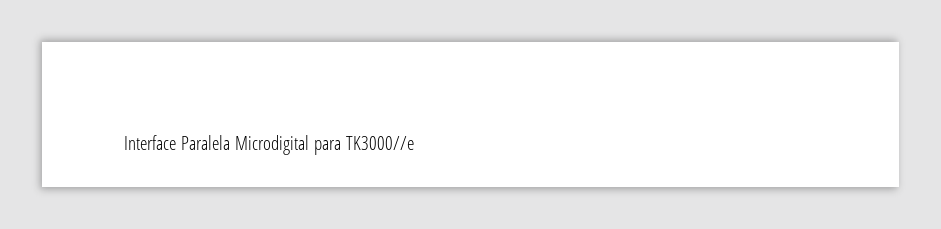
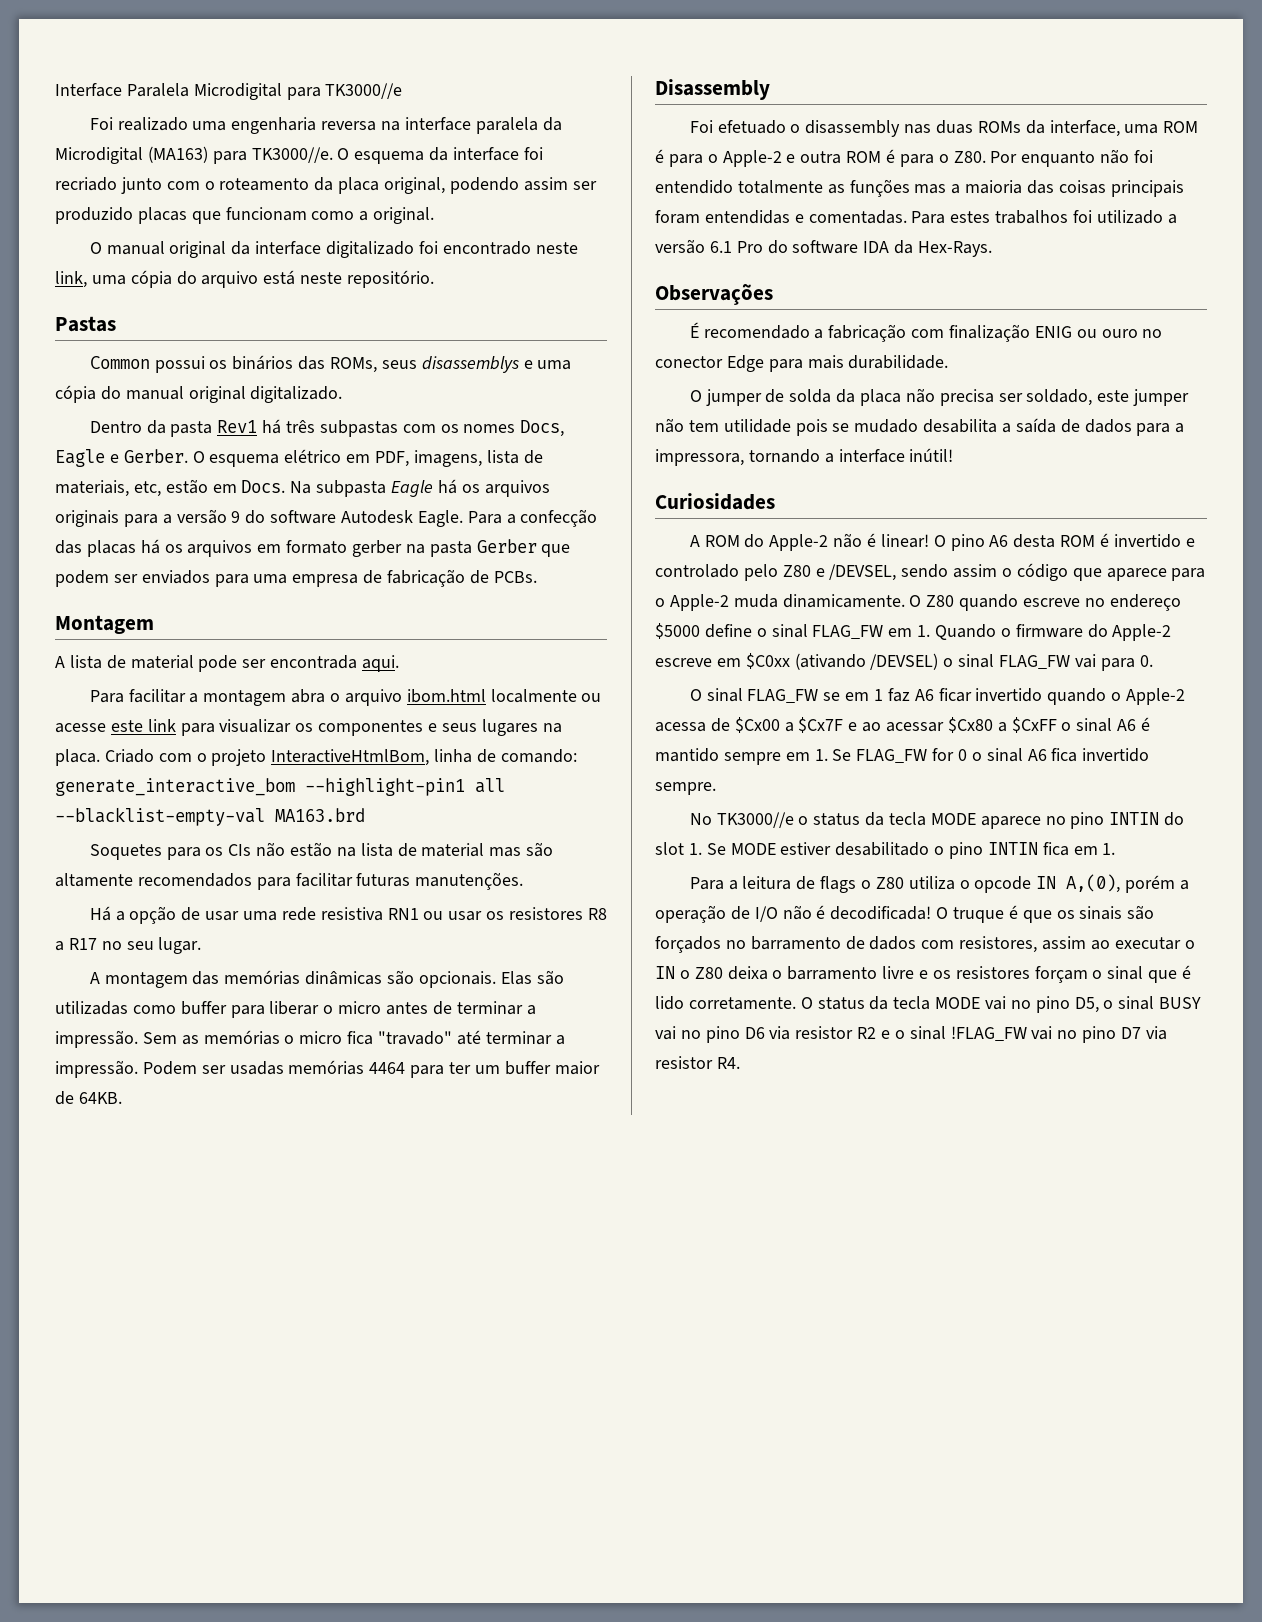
(414, 143) none -> [89,117,562,134] [55,146,543,164] [55,177,597,194] [55,207,435,224] [89,241,578,258] [55,270,435,288] [55,316,116,332] [89,355,572,373] [55,385,343,403] [89,419,565,437] [55,449,543,467] [55,479,550,497] [55,509,598,527] [55,539,571,557] [55,569,537,587] [55,615,154,634] [55,655,400,672] [89,689,602,706] [55,719,562,736] [55,749,577,766] [55,778,505,796] [55,807,365,826] [89,842,554,860] [55,872,524,890] [89,906,607,924] [55,937,202,954] [89,970,564,988] [55,1001,536,1018] [55,1030,565,1048] [55,1060,600,1078] [55,1091,122,1105] [655,79,770,100] [689,120,1199,137] [655,149,1154,167] [655,179,1184,197] [655,210,1177,224] [655,239,993,257] [655,284,773,305] [689,322,1163,342] [655,355,949,372] [689,388,1190,406] [655,418,1185,436] [655,448,954,466] [655,493,775,510] [689,533,1195,551] [655,563,1206,581] [655,594,1181,611] [655,623,1172,641] [655,653,1153,671] [689,688,1186,705] [655,717,1151,733] [655,748,1150,765] [655,782,716,795] [689,812,1185,829] [655,842,1116,859] [689,874,1190,893] [655,905,1155,923] [655,936,1195,953] [655,965,1192,983] [655,996,1202,1013] [655,1026,1167,1043] [655,1056,740,1069] // Foi realizado uma engenharia reversa na interface paralela da Microdigital (MA163) para TK3000//e. O esquema da interface foi recriado junto com o roteamento da placa original, podendo assim ser produzido placas que funcionam como a original. // O manual original da interface digitalizado foi encontrado neste link, uma cópia do arquivo está neste repositório. // Pastas // Common possui os binários das ROMs, seus disassemblys e uma cópia do manual original digitalizado. // Dentro da pasta Rev1 há três subpastas com os nomes Docs, Eagle e Gerber. O esquema elétrico em PDF, imagens, lista de materiais, etc, estão em Docs. Na subpasta Eagle há os arquivos originais para a versão 9 do software Autodesk Eagle. Para a confecção das placas há os arquivos em formato gerber na pasta Gerber que podem ser enviados para uma empresa de fabricação de PCBs. // Montagem // A lista de material pode ser encontrada aqui. // Para facilitar a montagem abra o arquivo ibom.html localmente ou acesse este link para visualizar os componentes e seus lugares na placa. Criado com o projeto InteractiveHtmlBom, linha de comando: generate_interactive_bom --highlight-pin1 all --blacklist-empty-val MA163.brd // Soquetes para os CIs não estão na lista de material mas são altamente recomendados para facilitar futuras manutenções. // Há a opção de usar uma rede resistiva RN1 ou usar os resistores R8 a R17 no seu lugar. // A montagem das memórias dinâmicas são opcionais. Elas são utilizadas como buffer para liberar o micro antes de terminar a impressão. Sem as memórias o micro fica "travado" até terminar a impressão. Podem ser usadas memórias 4464 para ter um buffer maior de 64KB. // Disassembly // Foi efetuado o disassembly nas duas ROMs da interface, uma ROM é para o Apple-2 e outra ROM é para o Z80. Por enquanto não foi entendido totalmente as funções mas a maioria das coisas principais foram entendidas e comentadas. Para estes trabalhos foi utilizado a versão 6.1 Pro do software IDA da Hex-Rays. // Observações // É recomendado a fabricação com finalização ENIG ou ouro no conector Edge para mais durabilidade. // O jumper de solda da placa não precisa ser soldado, este jumper não tem utilidade pois se mudado desabilita a saída de dados para a impressora, tornando a interface inútil! // Curiosidades // A ROM do Apple-2 não é linear! O pino A6 desta ROM é invertido e controlado pelo Z80 e /DEVSEL, sendo assim o código que aparece para o Apple-2 muda dinamicamente. O Z80 quando escreve no endereço $5000 define o sinal FLAG_FW em 1. Quando o firmware do Apple-2 escreve em $C0xx (ativando /DEVSEL) o sinal FLAG_FW vai para 0. // O sinal FLAG_FW se em 1 faz A6 ficar invertido quando o Apple-2 acessa de $Cx00 a $Cx7F e ao acessar $Cx80 a $CxFF o sinal A6 é mantido sempre em 1. Se FLAG_FW for 0 o sinal A6 fica invertido sempre. // No TK3000//e o status da tecla MODE aparece no pino INTIN do slot 1. Se MODE estiver desabilitado o pino INTIN fica em 1. // Para a leitura de flags o Z80 utiliza o opcode IN A,(0), porém a operação de I/O não é decodificada! O truque é que os sinais são forçados no barramento de dados com resistores, assim ao executar o IN o Z80 deixa o barramento livre e os resistores forçam o sinal que é lido corretamente. O status da tecla MODE vai no pino D5, o sinal BUSY vai no pino D6 via resistor R2 e o sinal !FLAG_FW vai no pino D7 via resistor R4.

